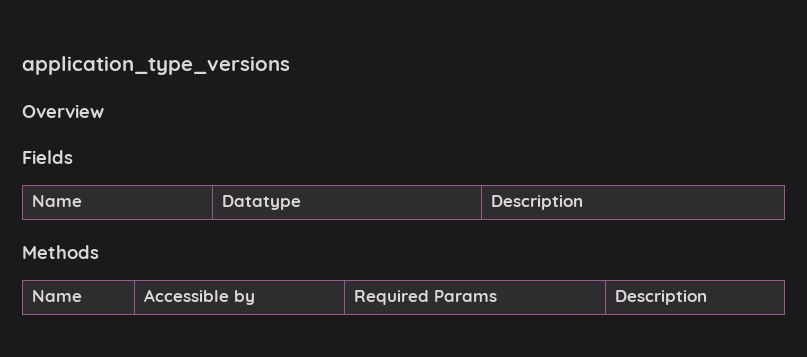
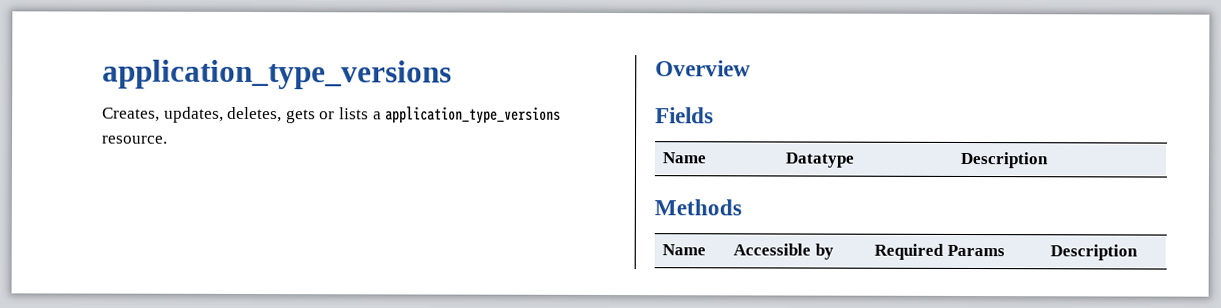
[22,56,290,75] application_type_versions -> [102,59,452,90] [102,106,562,124] [102,135,168,144] application_type_versions // Creates, updates, deletes, gets or lists a application_type_versions resource.

